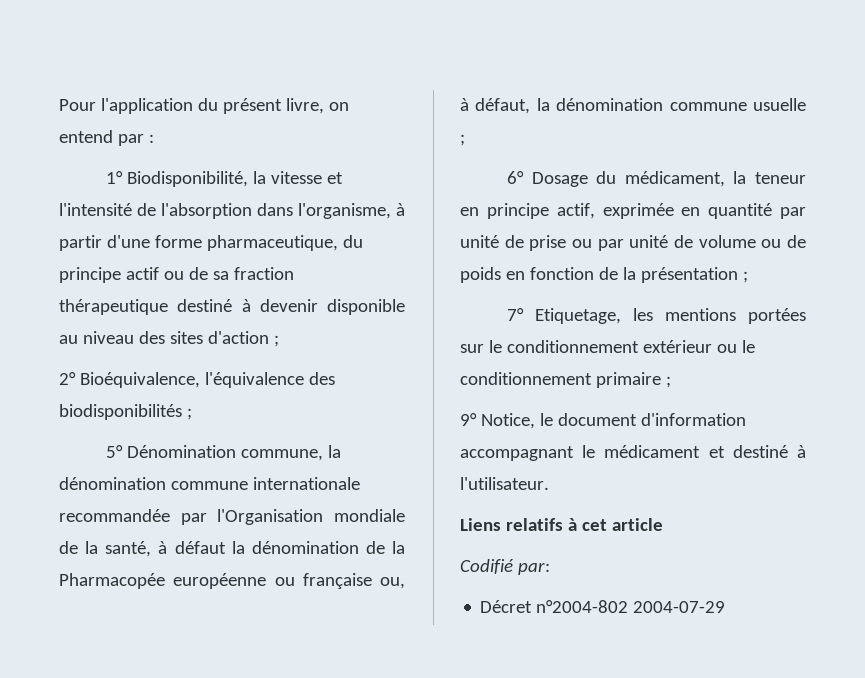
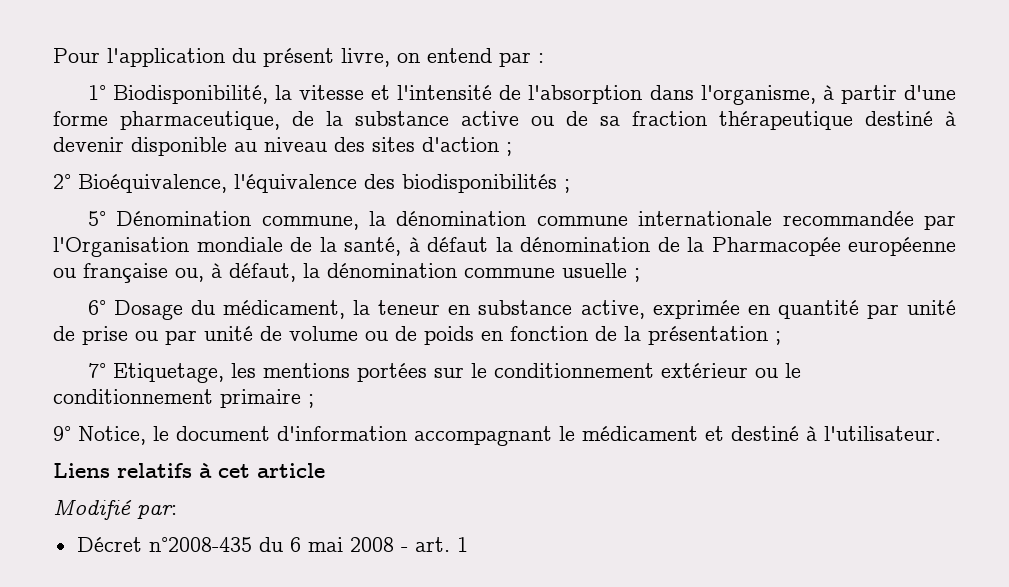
[342,235,363,248] [59,267,159,283] du principe actif -> [292,111,519,126] de la substance active
[486,203,595,219] principe actif, -> [478,300,645,319] substance active,
[460,559,514,574] Codifié -> [53,499,132,520] Modifié
[536,600,726,613] n°2004-802 2004-07-29 -> [148,537,468,552] n°2008-435 du 6 mai 2008 - art. 1

